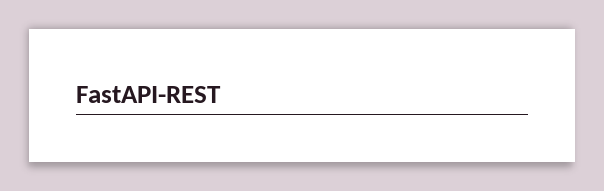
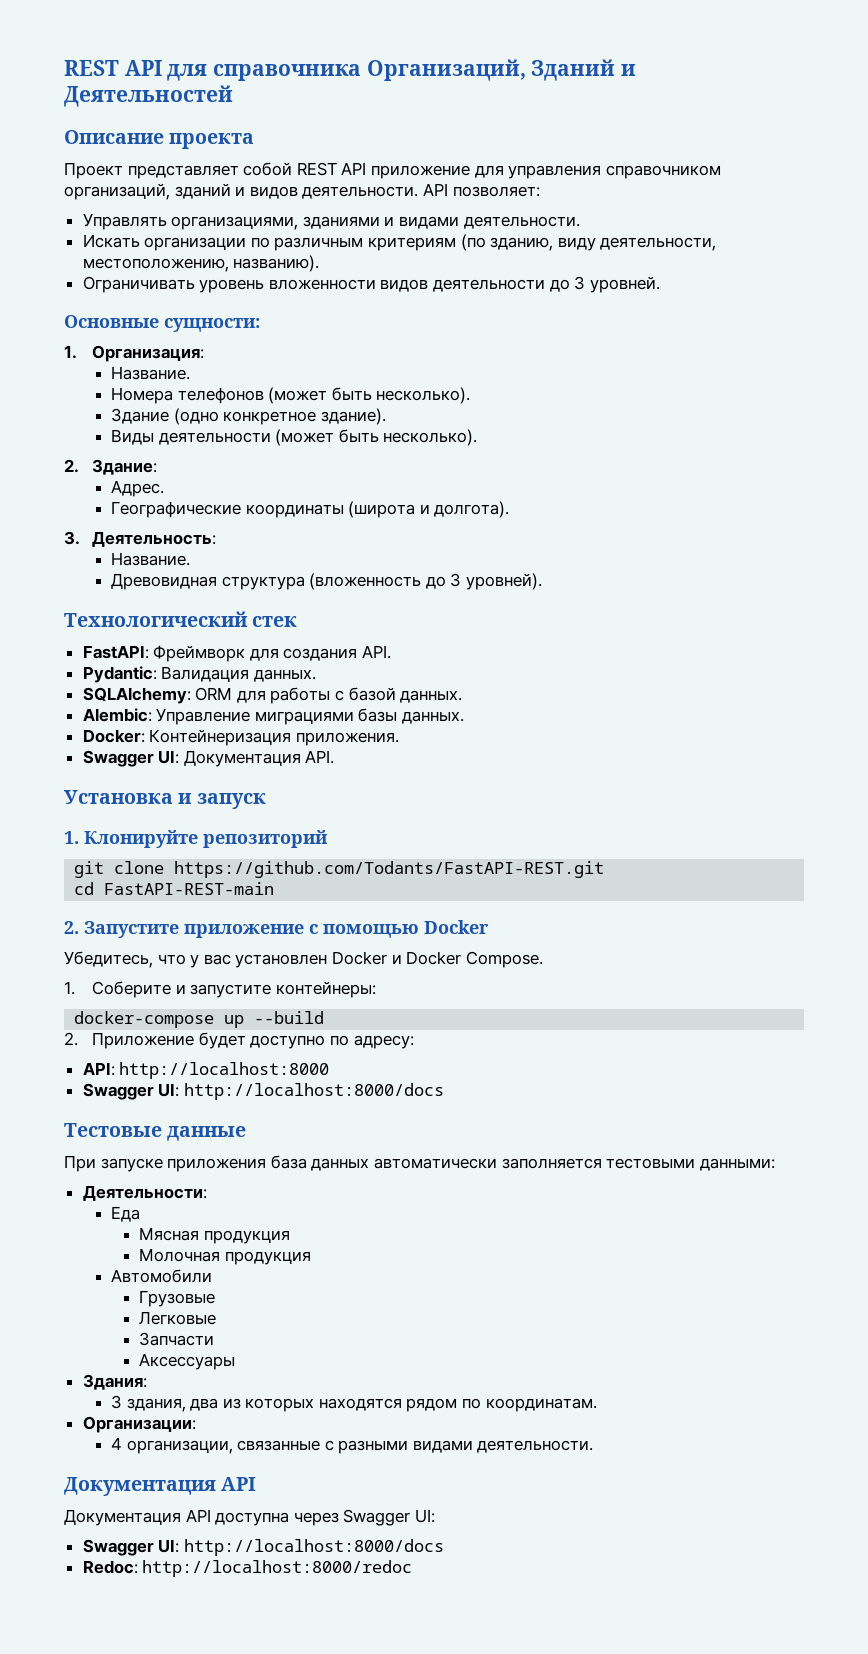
[76,86,221,103] FastAPI-REST -> [64,59,637,81] [64,85,233,107] [64,130,255,149] [64,162,721,179] [64,183,540,200] [82,213,580,230] [82,234,717,251] [82,255,320,272] [82,276,660,293] [64,315,260,332] [64,345,205,362] [110,366,190,380] [110,387,471,404] [110,408,386,425] [110,429,478,446] [64,459,158,475] [110,480,164,497] [110,501,510,518] [64,531,217,547] [110,552,190,566] [110,573,542,590] [64,611,298,627] [82,645,392,662] [82,666,316,683] [82,687,463,704] [82,708,465,725] [82,729,399,746] [82,750,335,767] [64,790,266,809] [64,830,328,848] [74,861,605,878] [74,882,275,895] [64,920,489,938] [64,951,543,968] [64,981,376,998] [74,1011,325,1028] [64,1032,414,1049] [82,1062,330,1079] [82,1083,444,1100] [64,1123,247,1141] [64,1155,775,1172] [82,1185,207,1201] [110,1206,140,1222] [139,1227,290,1244] [139,1248,311,1265] [110,1269,212,1283] [139,1290,216,1307] [139,1311,217,1325] [139,1332,215,1346] [139,1353,236,1370] [82,1374,147,1390] [110,1395,597,1412] [82,1416,196,1433] [110,1437,594,1454] [64,1477,257,1496] [64,1509,435,1526] [82,1539,444,1556] [82,1560,413,1577] REST API для справочника Организаций, Зданий и Деятельностей // Описание проекта // Проект представляет собой REST API приложение для управления справочником организаций, зданий и видов деятельности. API позволяет: // Управлять организациями, зданиями и видами деятельности. // Искать организации по различным критериям (по зданию, виду деятельности, местоположению, названию). // Ограничивать уровень вложенности видов деятельности до 3 уровней. // Основные сущности: // 1. Организация: // Название. // Номера телефонов (может быть несколько). // Здание (одно конкретное здание). // Виды деятельности (может быть несколько). // 2. Здание: // Адрес. // Географические координаты (широта и долгота). // 3. Деятельность: // Название. // Древовидная структура (вложенность до 3 уровней). // Технологический стек // FastAPI: Фреймворк для создания API. // Pydantic: Валидация данных. // SQLAlchemy: ORM для работы с базой данных. // Alembic: Управление миграциями базы данных. // Docker: Контейнеризация приложения. // Swagger UI: Документация API. // Установка и запуск // 1. Клонируйте репозиторий // git clone https://github.com/Todants/FastAPI-REST.git // cd FastAPI-REST-main // 2. Запустите приложение с помощью Docker // Убедитесь, что у вас установлен Docker и Docker Compose. // 1. Соберите и запустите контейнеры: // docker-compose up --build // 2. Приложение будет доступно по адресу: // API: http://localhost:8000 // Swagger UI: http://localhost:8000/docs // Тестовые данные // При запуске приложения база данных автоматически заполняется тестовыми данными: // Деятельности: // Еда // Мясная продукция // Молочная продукция // Автомобили // Грузовые // Легковые // Запчасти // Аксессуары // Здания: // 3 здания, два из которых находятся рядом по координатам. // Организации: // 4 организации, связанные с разными видами деятельности. // Документация API // Документация API доступна через Swagger UI: // Swagger UI: http://localhost:8000/docs // Redoc: http://localhost:8000/redoc

